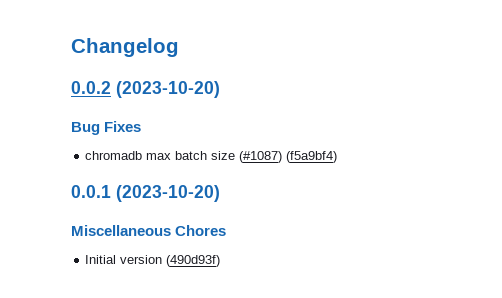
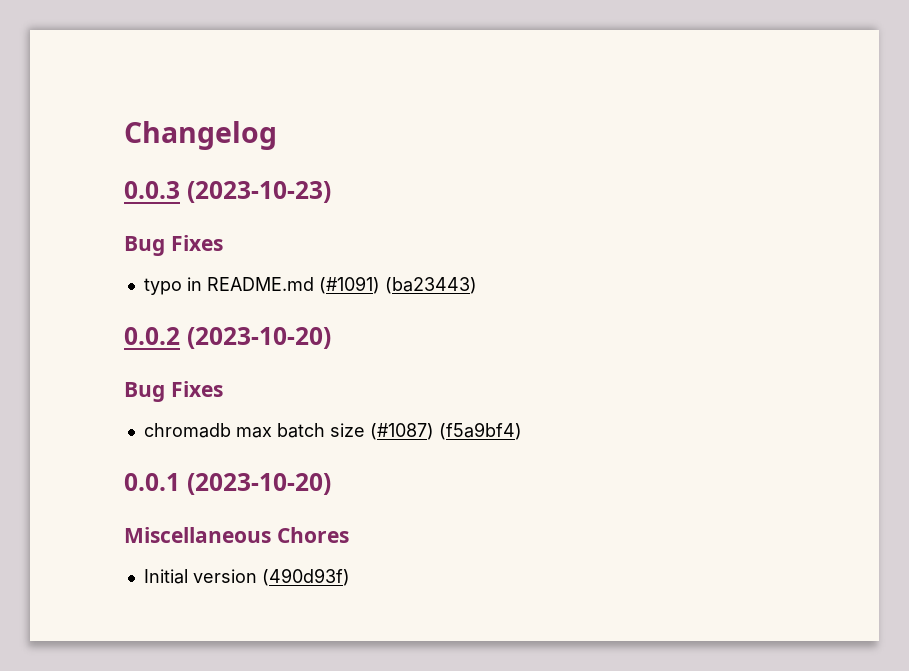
(179, 47) none -> [124,181,331,203] [124,235,223,256] [143,276,477,295] // 0.0.3 (2023-10-23) // Bug Fixes // typo in README.md (#1091) (ba23443)

